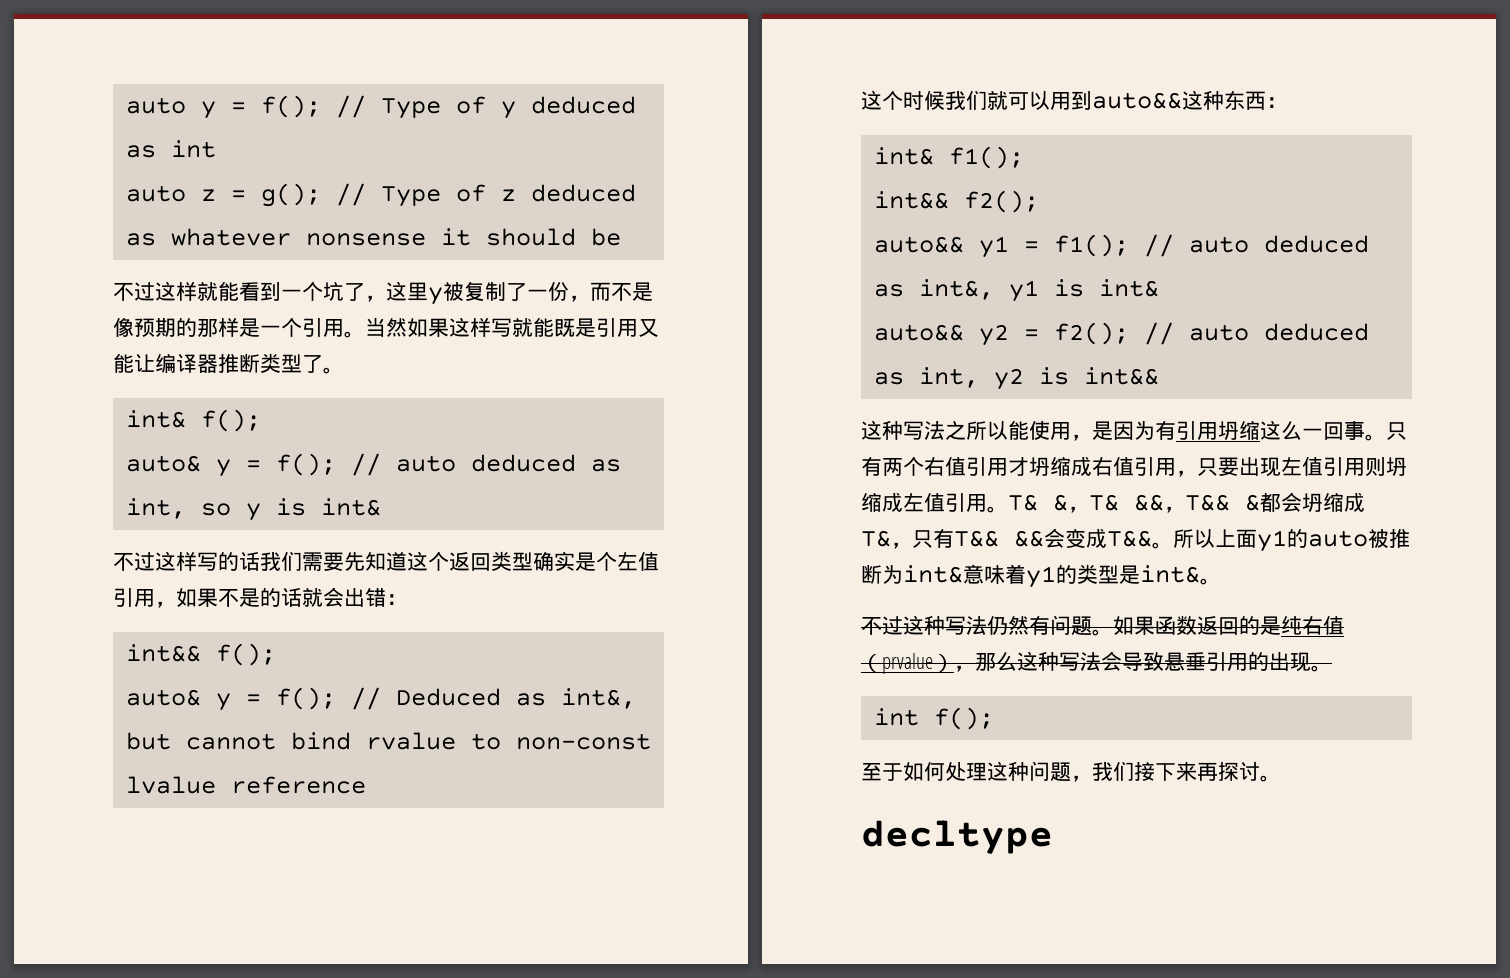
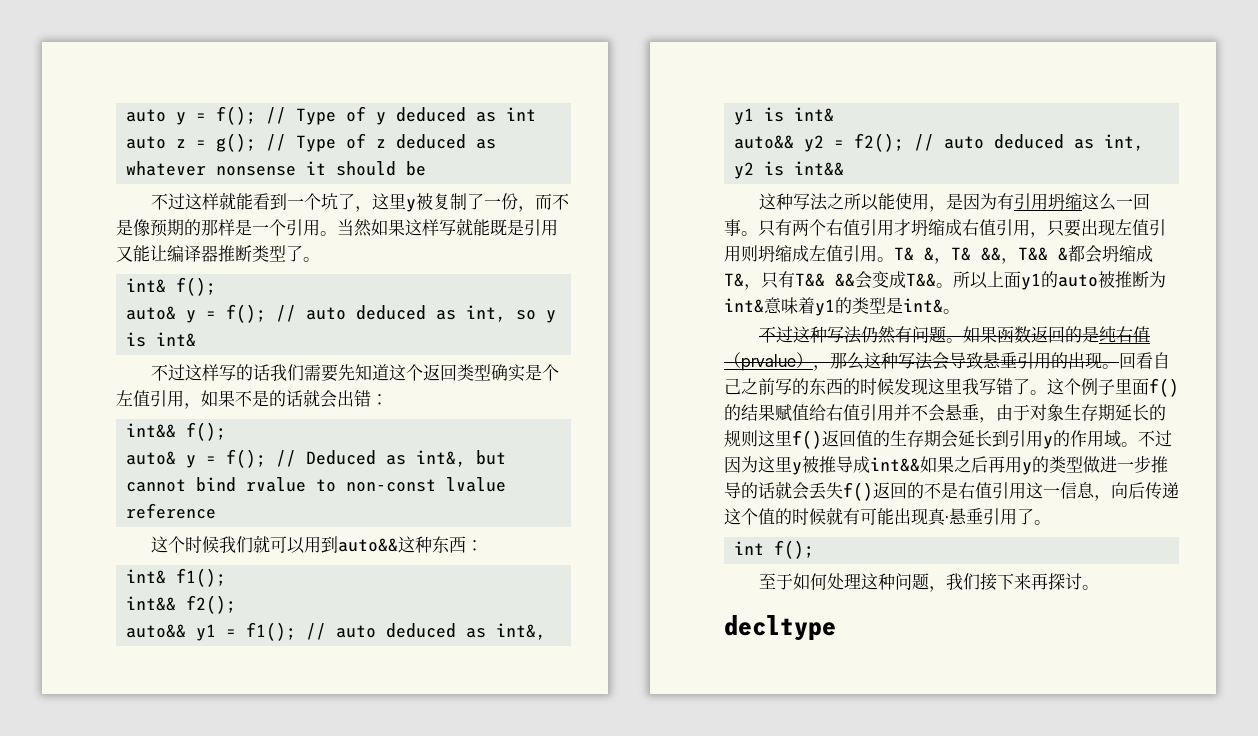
(1332, 668) none -> [1119,352,1170,369] [724,378,1179,397] [724,404,1166,423] [724,430,1172,449] [724,455,1168,475] [724,481,1179,501] [724,507,1051,526] 回看自己之前写的东西的时候发现这里我写错了。这个例子里面f()的结果赋值给右值引用并不会悬垂，由于对象生存期延长的规则这里f()返回值的生存期会延长到引用y的作用域。不过因为这里y被推导成int&&如果之后再用y的类型做进一步推导的话就会丢失f()返回的不是右值引用这一信息，向后传递这个值的时候就有可能出现真·悬垂引用了。

